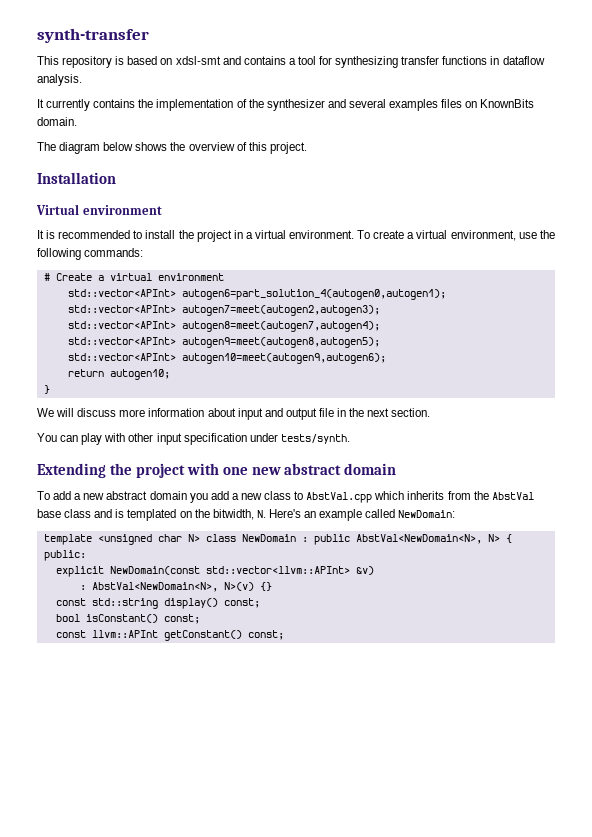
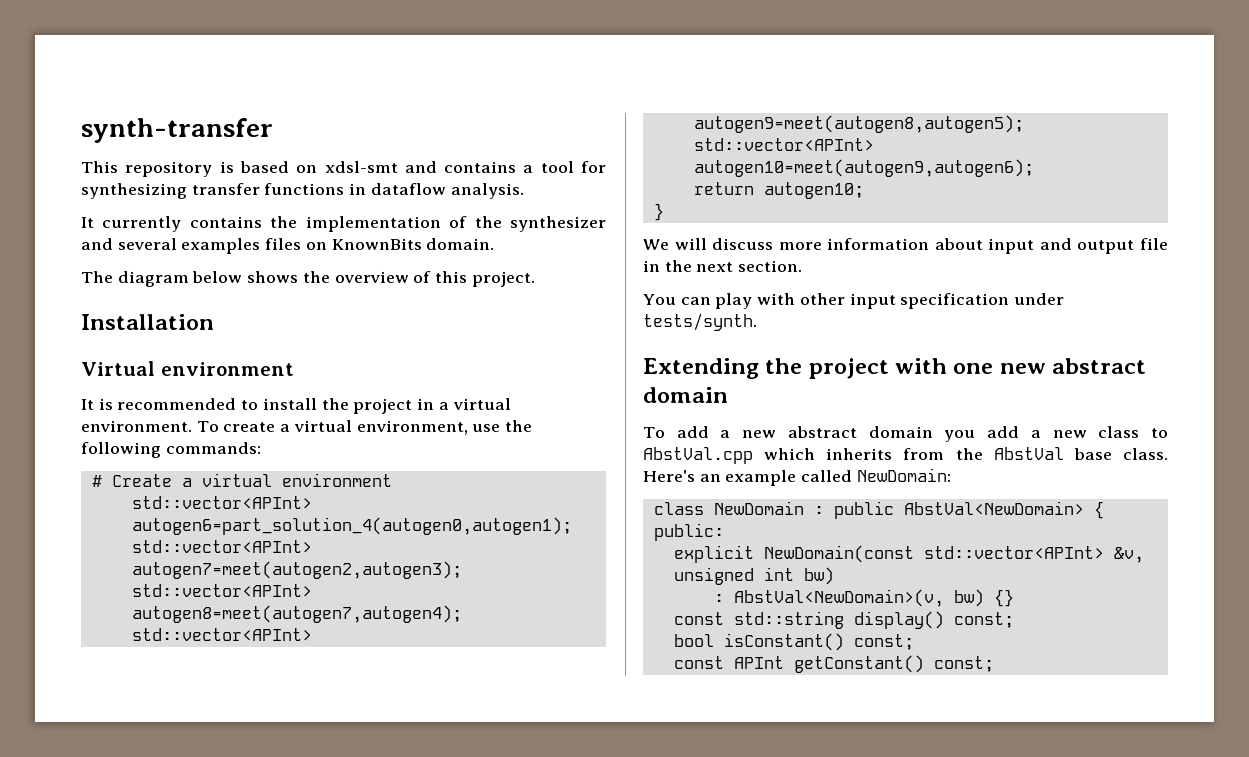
[64,509,266,521] class and is templated on the bitwidth, N. -> [1123,448,1168,460] class.
[43,534,200,545] template <unsigned char N> -> (951, 475) none
[355,534,500,544] AbstVal<NewDomain<N>, N> -> [903,501,1084,515] AbstVal<NewDomain>
[205,566,374,575] [79,582,254,592] std::vector<llvm::APInt> &v) // : AbstVal<NewDomain<N>, N>(v) -> [923,546,1144,563] [673,567,834,585] [713,589,984,607] std::vector<APInt> &v, unsigned int bw) // : AbstVal<NewDomain>(v, bw)
[91,630,158,638] llvm::APInt -> [733,656,784,669] APInt

